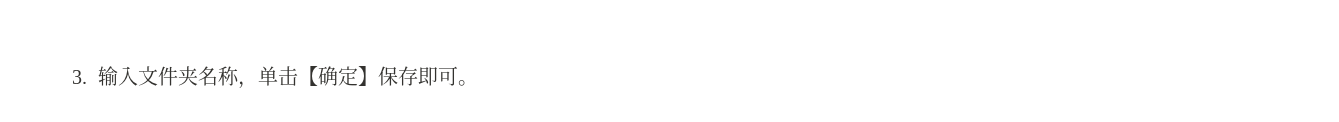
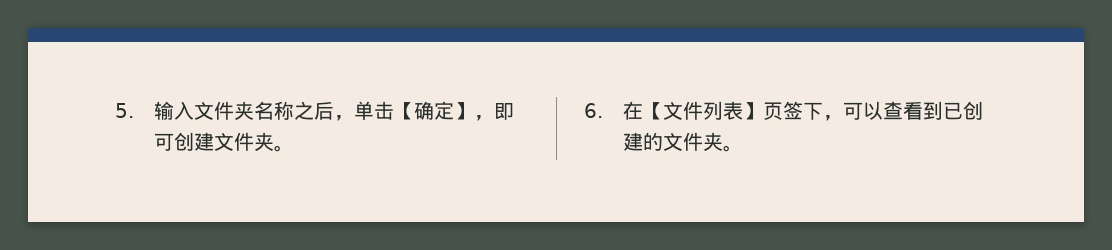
[72,70,87,84] 3. -> [115,103,134,118] 5.
(239, 76) none -> [293,101,334,120] 之后
[377,66,458,86] 保存即可 -> [473,103,514,121] [153,132,294,152] [584,101,983,121] [622,132,723,152] ，即可创建文件夹。 // 6.在【文件列表】页签下，可以查看到已创建的文件夹

